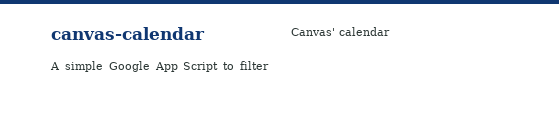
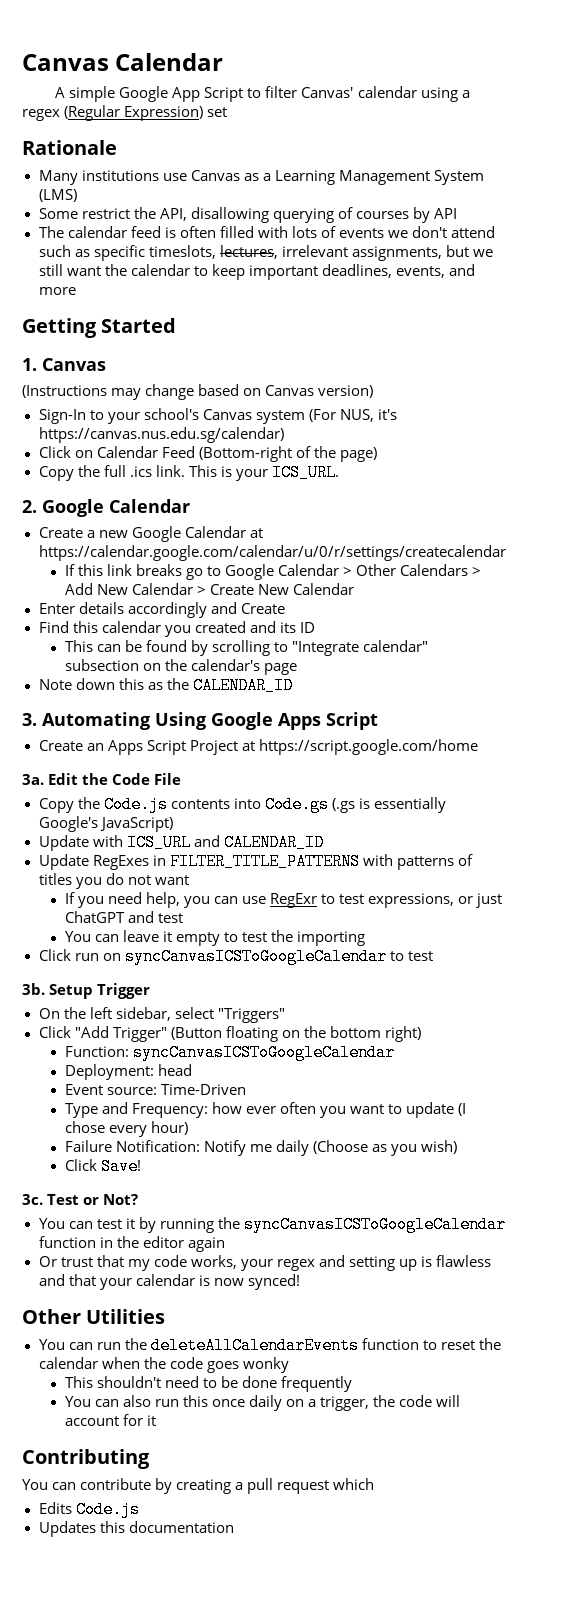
[51,27,205,40] canvas-calendar -> [22,53,224,71] Canvas Calendar
(390, 31) none -> [420,87,470,102] [22,105,228,121] [22,140,117,155] [38,170,484,185] [38,189,77,202] [38,207,457,223] [38,226,496,238] [38,245,493,261] [38,264,475,280] [38,287,76,295] [22,318,177,338] [22,358,106,371] [22,384,374,400] [38,408,397,424] [38,427,284,443] [38,446,377,462] [38,464,339,481] [22,499,190,517] [38,526,263,542] [38,545,506,561] [64,564,482,580] [64,583,354,595] [38,602,285,618] [38,621,315,637] [64,640,429,656] [64,659,297,675] [38,677,293,694] [22,712,378,730] [38,739,478,755] [22,773,182,785] [38,796,446,813] [38,816,173,832] [38,834,324,851] [38,853,473,870] [38,873,189,889] [64,892,503,908] [64,911,183,923] [64,930,366,946] [38,948,433,965] [22,983,151,999] [38,1007,285,1023] [38,1026,421,1042] [64,1044,395,1061] [64,1064,192,1080] [64,1084,246,1095] [64,1102,467,1118] [64,1121,188,1137] [64,1140,458,1156] [64,1158,141,1175] [22,1194,139,1205] [38,1216,506,1233] [38,1236,225,1252] [38,1255,492,1271] [38,1274,300,1290] [22,1309,166,1324] [38,1337,501,1354] [38,1357,289,1373] [64,1376,352,1392] [64,1395,461,1411] [64,1414,156,1426] [22,1449,150,1469] [22,1478,375,1494] [38,1501,140,1518] [38,1521,234,1537] using a regex (Regular Expression) set // Rationale // Many institutions use Canvas as a Learning Management System (LMS) // Some restrict the API, disallowing querying of courses by API // The calendar feed is often filled with lots of events we don't attend such as specific timeslots, lectures, irrelevant assignments, but we still want the calendar to keep important deadlines, events, and more // Getting Started // 1. Canvas // (Instructions may change based on Canvas version) // Sign-In to your school's Canvas system (For NUS, it's https://canvas.nus.edu.sg/calendar) // Click on Calendar Feed (Bottom-right of the page) // Copy the full .ics link. This is your ICS_URL. // 2. Google Calendar // Create a new Google Calendar at https://calendar.google.com/calendar/u/0/r/settings/createcalendar // If this link breaks go to Google Calendar > Other Calendars > Add New Calendar > Create New Calendar // Enter details accordingly and Create // Find this calendar you created and its ID // This can be found by scrolling to "Integrate calendar" subsection on the calendar's page // Note down this as the CALENDAR_ID // 3. Automating Using Google Apps Script // Create an Apps Script Project at https://script.google.com/home // 3a. Edit the Code File // Copy the Code.js contents into Code.gs (.gs is essentially Google's JavaScript) // Update with ICS_URL and CALENDAR_ID // Update RegExes in FILTER_TITLE_PATTERNS with patterns of titles you do not want // If you need help, you can use RegExr to test expressions, or just ChatGPT and test // You can leave it empty to test the importing // Click run on syncCanvasICSToGoogleCalendar to test // 3b. Setup Trigger // On the left sidebar, select "Triggers" // Click "Add Trigger" (Button floating on the bottom right) // Function: syncCanvasICSToGoogleCalendar // Deployment: head // Event source: Time-Driven // Type and Frequency: how ever often you want to update (I chose every hour) // Failure Notification: Notify me daily (Choose as you wish) // Click Save! // 3c. Test or Not? // You can test it by running the syncCanvasICSToGoogleCalendar function in the editor again // Or trust that my code works, your regex and setting up is flawless and that your calendar is now synced! // Other Utilities // You can run the deleteAllCalendarEvents function to reset the calendar when the code goes wonky // This shouldn't need to be done frequently // You can also run this once daily on a trigger, the code will account for it // Contributing // You can contribute by creating a pull request which // Edits Code.js // Updates this documentation

